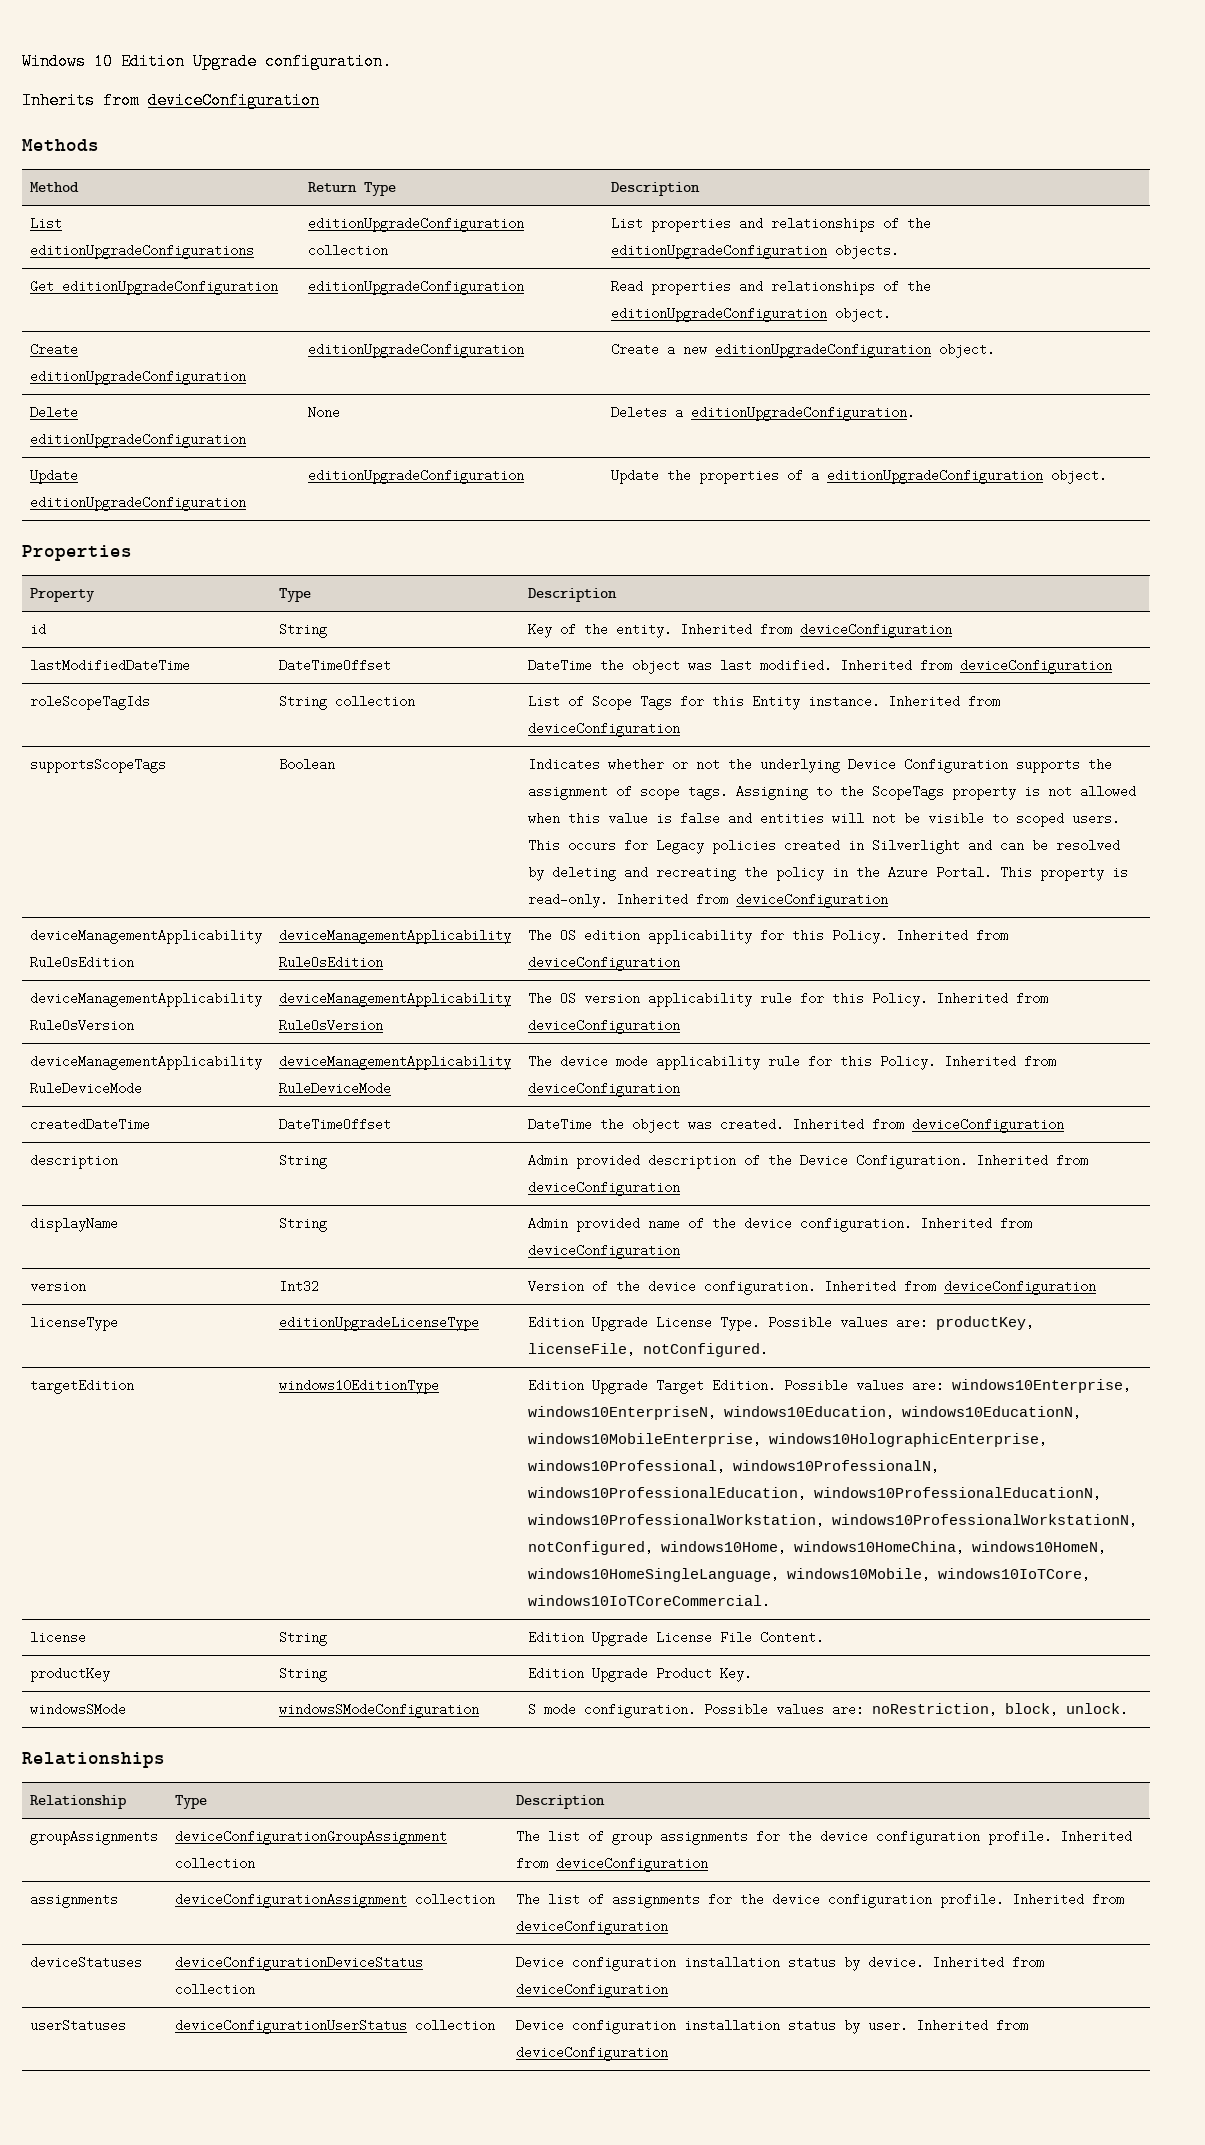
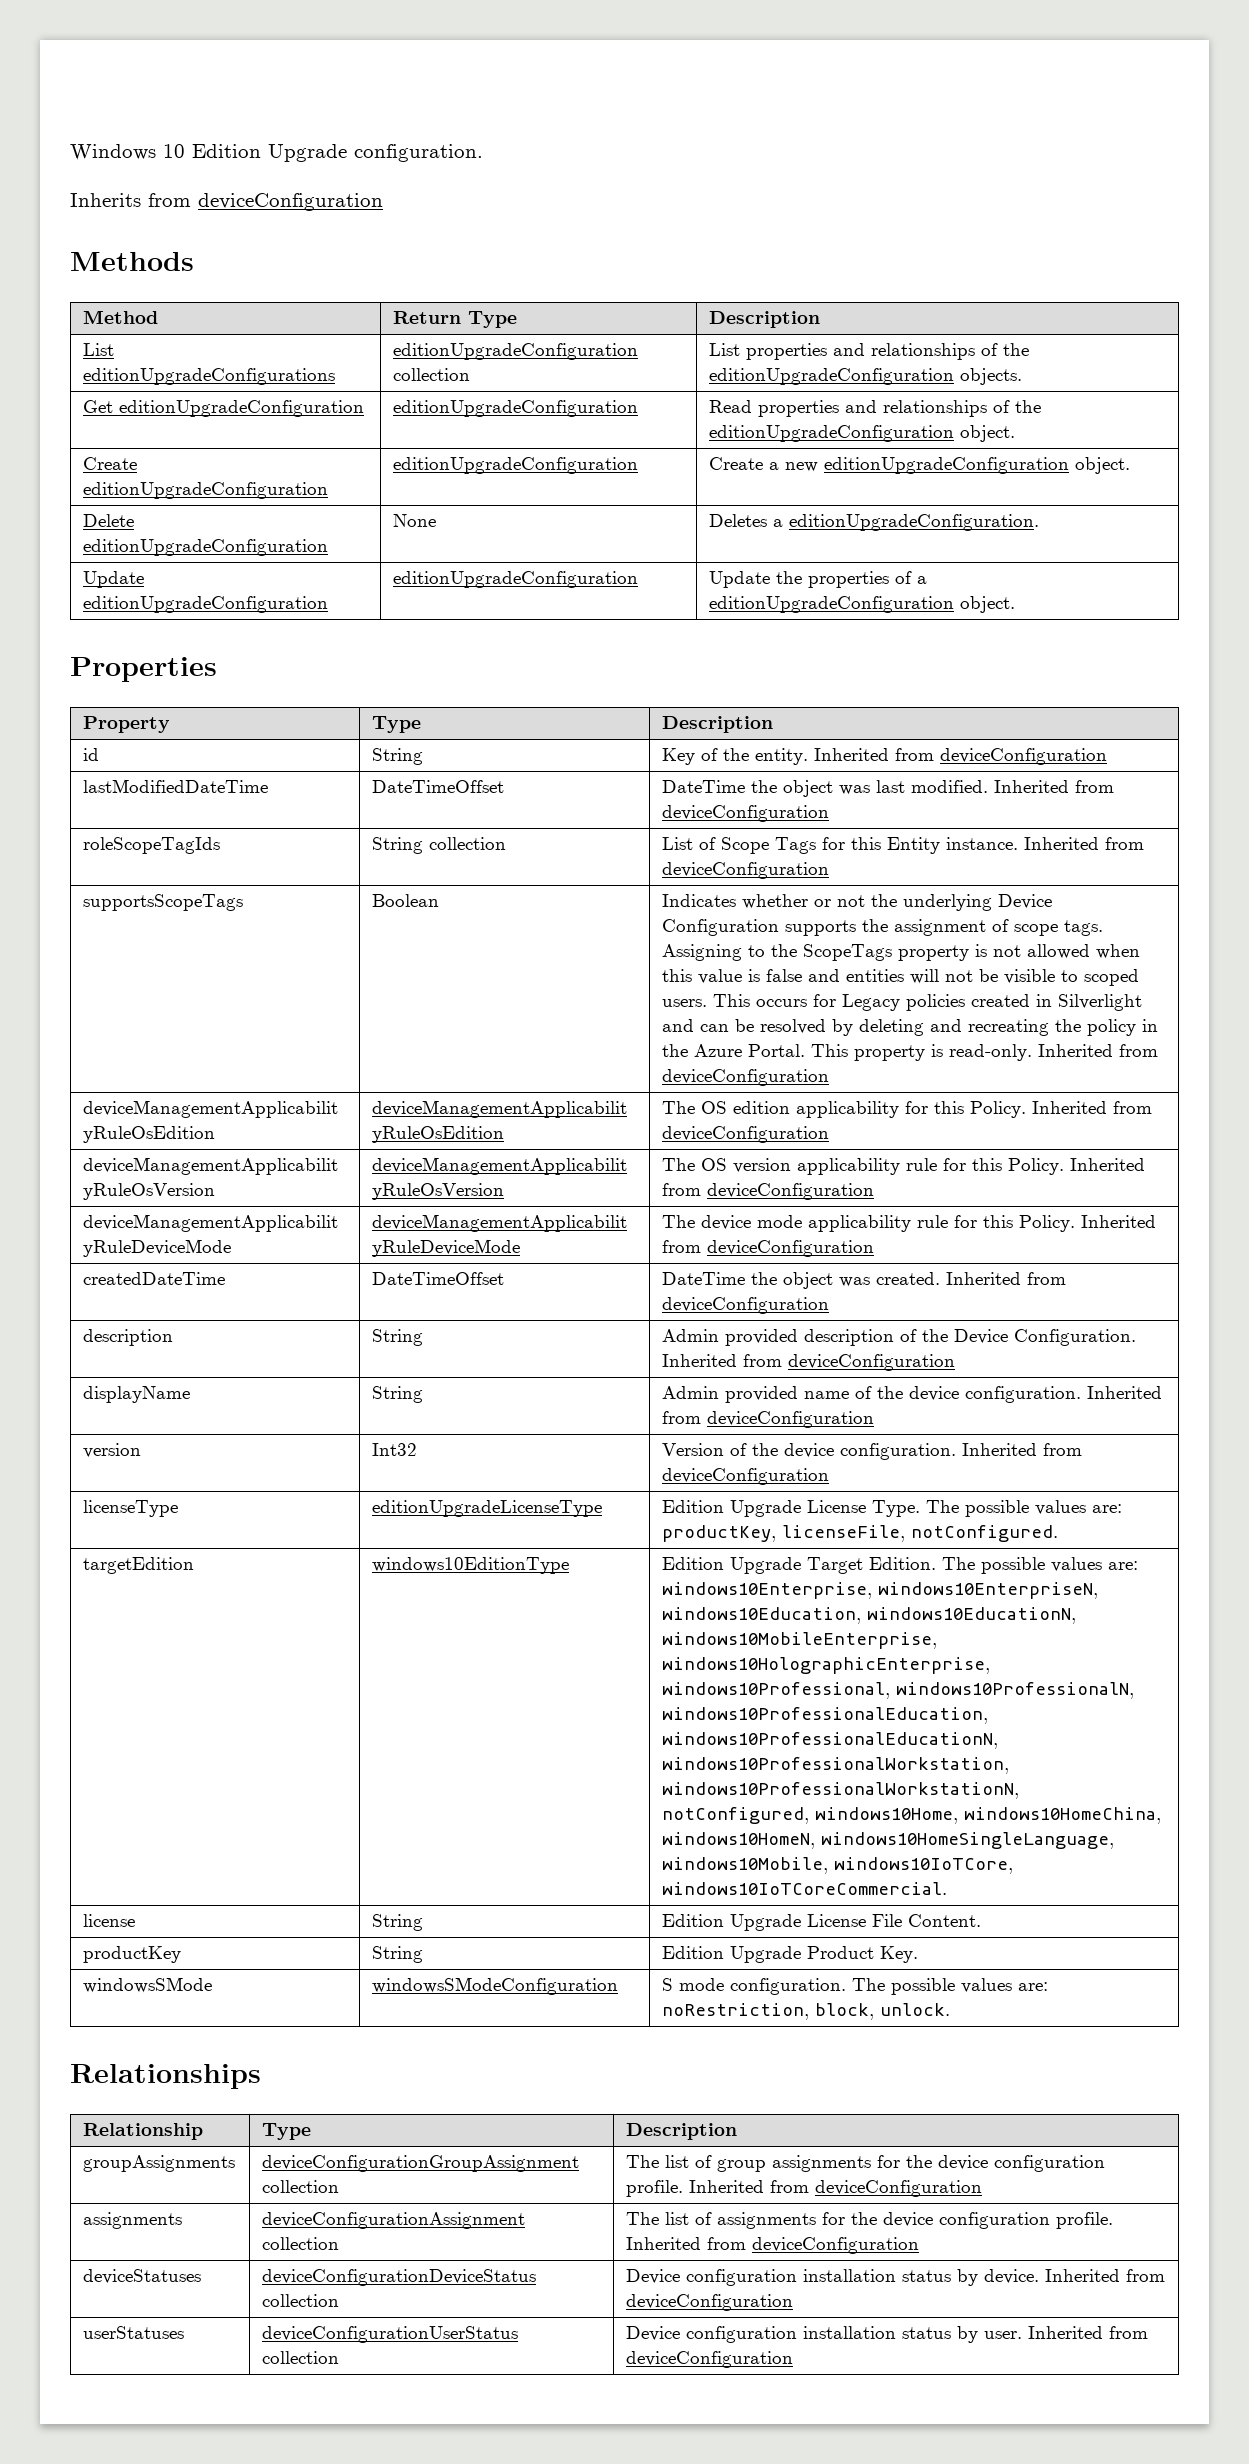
[768,1316,833,1329] Possible -> [926,1500,1030,1517] The possible
[784,1379,849,1392] Possible -> [942,1557,1046,1574] The possible
[704,1703,769,1716] Possible -> [852,1978,956,1995] The possible

